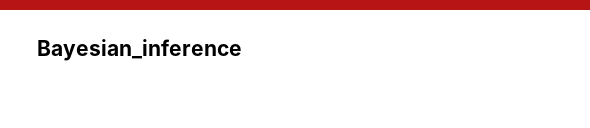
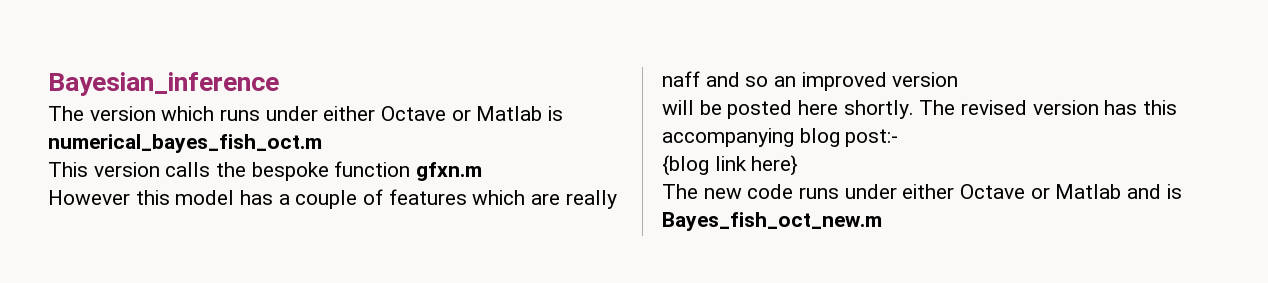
(242, 50) none -> [48,106,564,121] [48,134,322,153] [48,161,483,181] [48,189,617,209] [662,71,959,91] [662,100,1178,119] [662,128,899,147] [662,155,799,176] [662,184,1182,199] [662,212,882,231] // The version which runs under either Octave or Matlab is numerical_bayes_fish_oct.m // This version calls the bespoke function gfxn.m // However this model has a couple of features which are really naff and so an improved version // will be posted here shortly. The revised version has this accompanying blog post:- // {blog link here} // The new code runs under either Octave or Matlab and is Bayes_fish_oct_new.m

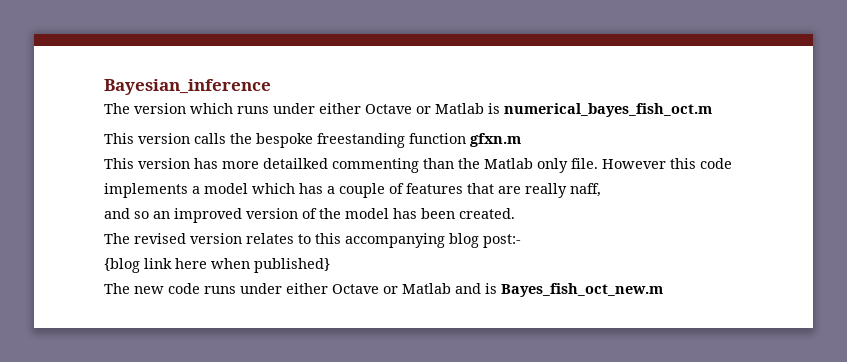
(329, 171) none -> [317,133,405,148] freestanding
[48,190,235,205] However this model -> [104,158,732,173] [104,183,295,198] This version has more detailked commenting than the Matlab only file. However this code implements a model which
[472,190,526,205] which -> [467,183,494,194] that
[662,71,700,87] naff -> [570,183,601,197] naff, //
[662,100,914,119] // will be posted here shortly. -> [302,208,515,219] of the model has been created. //
[1104,100,1138,115] has -> [246,233,311,244] relates to
[751,155,799,176] here} -> [175,258,330,273] here when published}

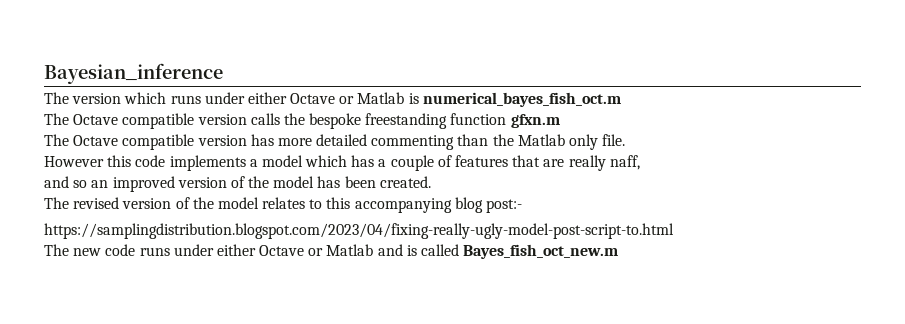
[104,133,134,144] This -> [44,113,195,129] The Octave compatible
[104,158,134,169] This -> [44,134,195,150] The Octave compatible
[263,158,328,169] detailked -> [316,134,368,146] detailed
(598, 163) none -> (626, 140) //
(242, 238) none -> [175,197,259,209] of the model
[104,258,330,273] {blog link here when published} -> [44,223,674,239] https://samplingdistribution.blogspot.com/2023/04/fixing-really-ugly-model-post-script-to.html
(497, 288) none -> [421,244,460,256] called

